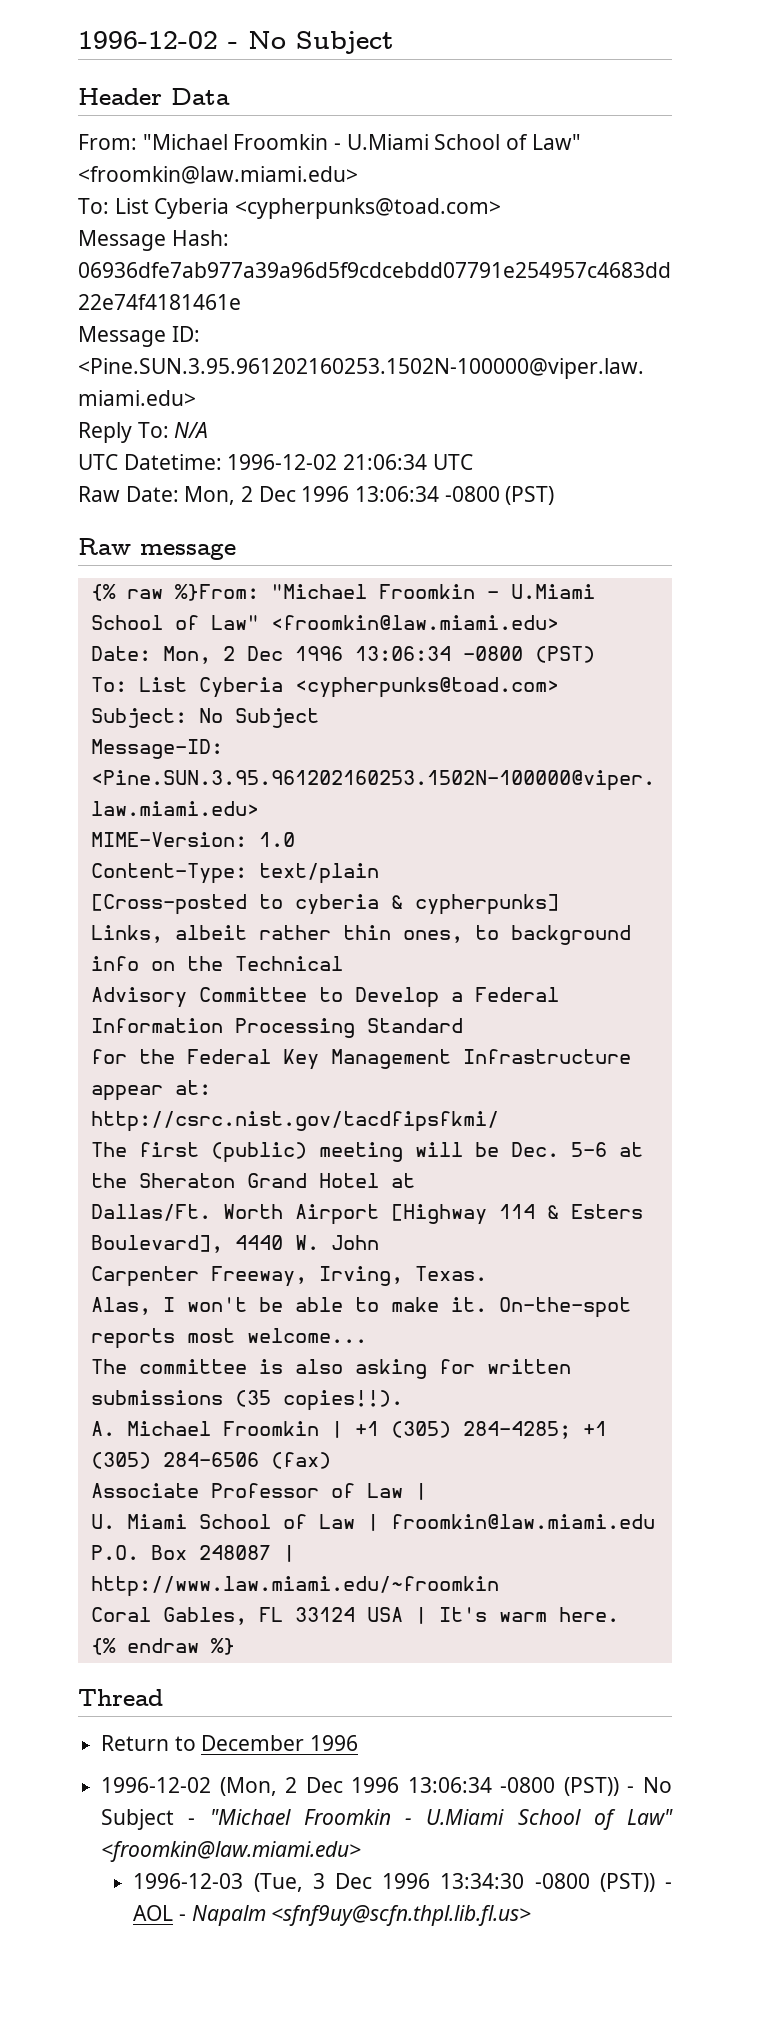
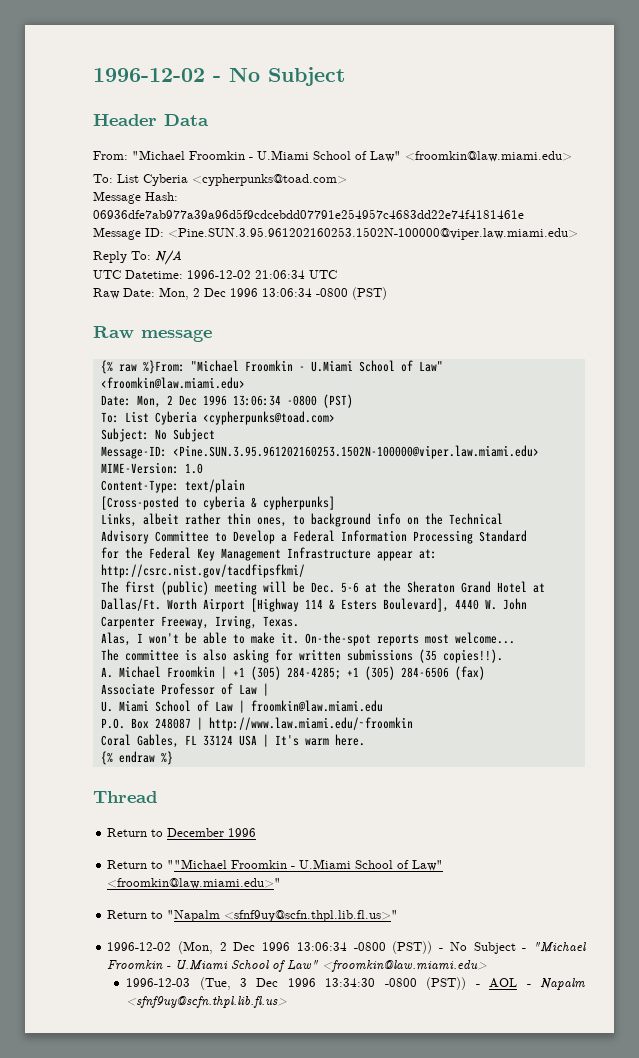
(359, 1743) none -> [107,859,444,871] [107,878,282,889] [107,910,399,922] // Return to ""Michael Froomkin - U.Miami School of Law" <froomkin@law.miami.edu>" // Return to "Napalm <sfnf9uy@scfn.thpl.lib.fl.us>"

